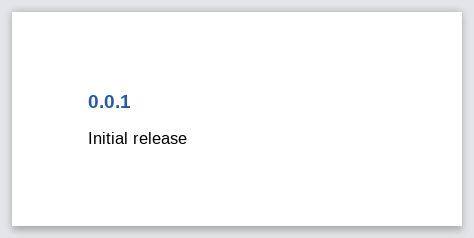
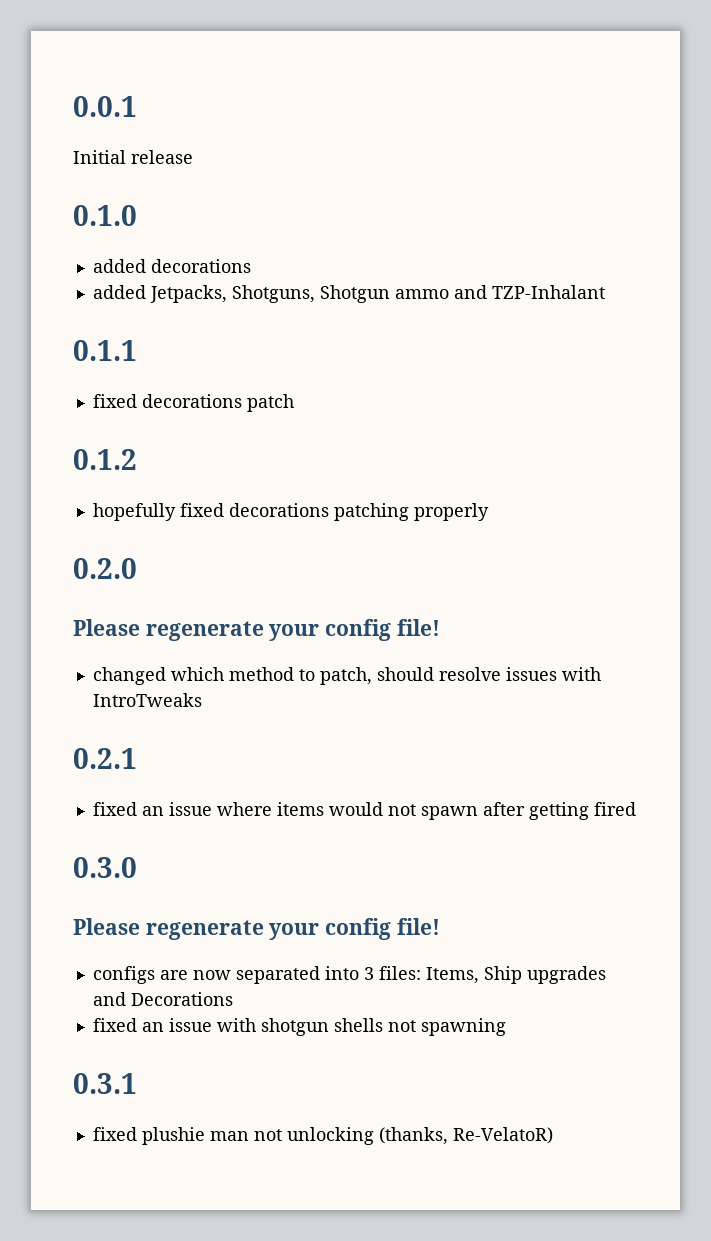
(187, 138) none -> [73,205,137,226] [92,259,251,273] [92,285,605,303] [73,340,137,361] [92,394,294,412] [73,449,137,470] [92,503,489,521] [73,558,137,579] [73,619,440,641] [92,667,601,685] [92,693,202,707] [73,748,137,769] [92,802,636,820] [73,857,137,878] [73,918,440,940] [92,966,606,984] [92,992,233,1006] [92,1018,506,1036] [73,1073,137,1094] [92,1127,553,1145] // 0.1.0 // added decorations // added Jetpacks, Shotguns, Shotgun ammo and TZP-Inhalant // 0.1.1 // fixed decorations patch // 0.1.2 // hopefully fixed decorations patching properly // 0.2.0 // Please regenerate your config file! // changed which method to patch, should resolve issues with IntroTweaks // 0.2.1 // fixed an issue where items would not spawn after getting fired // 0.3.0 // Please regenerate your config file! // configs are now separated into 3 files: Items, Ship upgrades and Decorations // fixed an issue with shotgun shells not spawning // 0.3.1 // fixed plushie man not unlocking (thanks, Re-VelatoR)

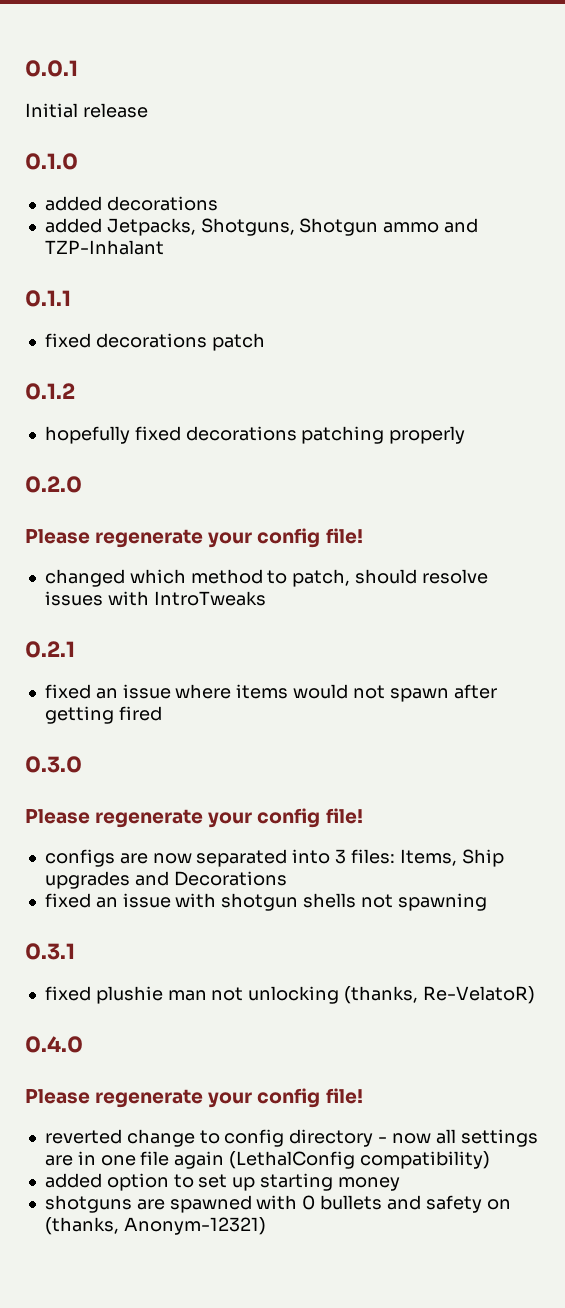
(553, 1135) none -> [25,1036,83,1053] [25,1088,363,1108] [44,1129,538,1147] [44,1151,490,1169] [44,1173,400,1191] [44,1195,511,1213] [44,1217,266,1235] // 0.4.0 // Please regenerate your config file! // reverted change to config directory - now all settings are in one file again (LethalConfig compatibility) // added option to set up starting money // shotguns are spawned with 0 bullets and safety on (thanks, Anonym-12321)

